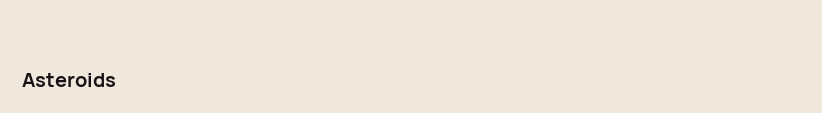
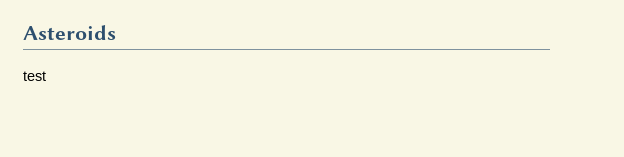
(116, 80) none -> [23,71,46,81] // test

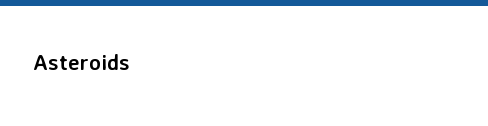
[23,71,46,81] // test -> (130, 62) none

